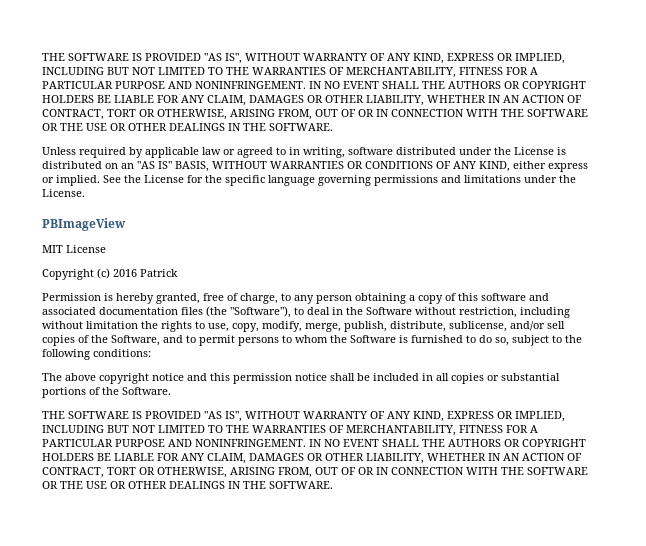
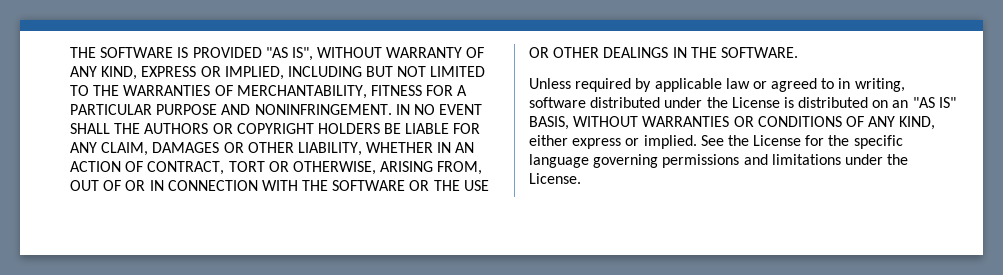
[42,218,126,231] [42,245,106,253] [42,268,178,280] [42,293,549,304] [42,306,570,318] [42,321,565,332] [42,335,582,346] [42,349,151,360] [42,373,560,384] [42,387,171,398] [42,411,565,422] [42,425,538,436] [42,439,586,447] [42,453,582,464] [42,467,588,478] [42,481,333,489] // PBImageView // MIT License // Copyright (c) 2016 Patrick // Permission is hereby granted, free of charge, to any person obtaining a copy of this software and associated documentation files (the "Software"), to deal in the Software without restriction, including without limitation the rights to use, copy, modify, merge, publish, distribute, sublicense, and/or sell copies of the Software, and to permit persons to whom the Software is furnished to do so, subject to the following conditions: // The above copyright notice and this permission notice shall be included in all copies or substantial portions of the Software. // THE SOFTWARE IS PROVIDED "AS IS", WITHOUT WARRANTY OF ANY KIND, EXPRESS OR IMPLIED, INCLUDING BUT NOT LIMITED TO THE WARRANTIES OF MERCHANTABILITY, FITNESS FOR A PARTICULAR PURPOSE AND NONINFRINGEMENT. IN NO EVENT SHALL THE AUTHORS OR COPYRIGHT HOLDERS BE LIABLE FOR ANY CLAIM, DAMAGES OR OTHER LIABILITY, WHETHER IN AN ACTION OF CONTRACT, TORT OR OTHERWISE, ARISING FROM, OUT OF OR IN CONNECTION WITH THE SOFTWARE OR THE USE OR OTHER DEALINGS IN THE SOFTWARE. -> (581, 178) none

